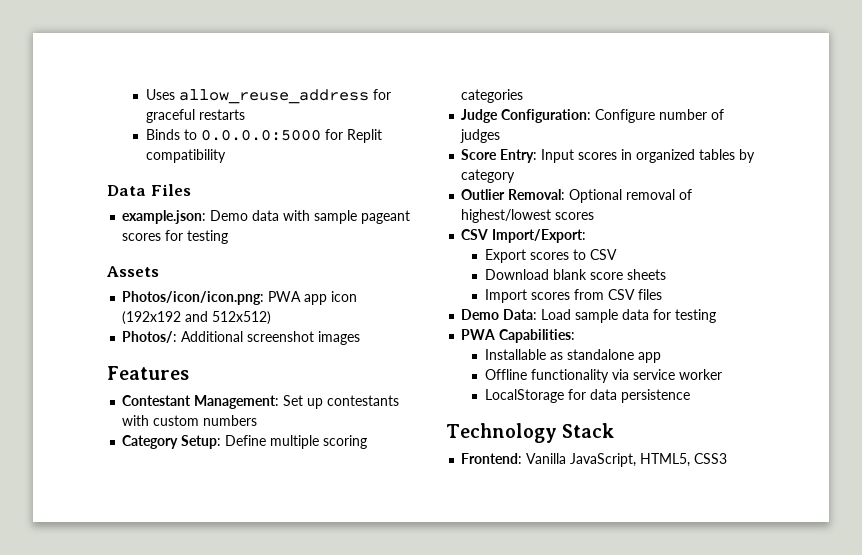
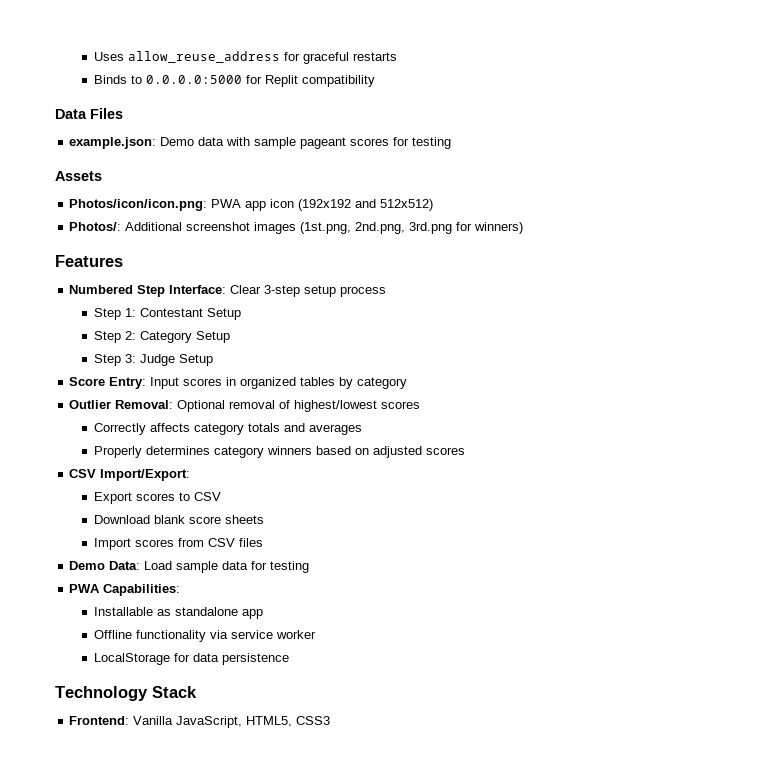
[107,366,189,380] [122,395,400,409] [122,415,258,426] [122,435,368,449] [461,89,524,103] [461,109,725,123] [460,129,501,143] // Features // Contestant Management: Set up contestants with custom numbers // Category Setup: Define multiple scoring categories // Judge Configuration: Configure number of judges -> [300,222,524,234] [55,255,123,267] [69,285,387,297] [93,308,241,320] [93,331,230,343] [93,354,213,366] (1st.png, 2nd.png, 3rd.png for winners) // Features // Numbered Step Interface: Clear 3-step setup process // Step 1: Contestant Setup // Step 2: Category Setup // Step 3: Judge Setup
(595, 216) none -> [93,423,362,435] [93,446,465,458] // Correctly affects category totals and averages // Properly determines category winners based on adjusted scores

